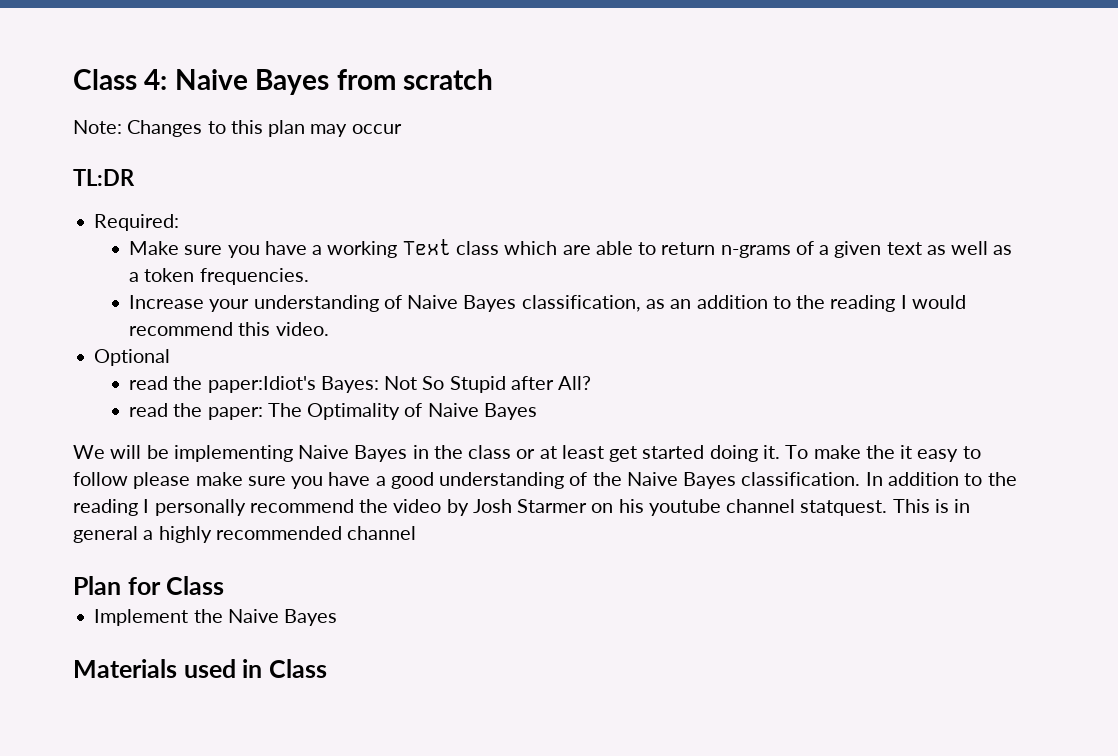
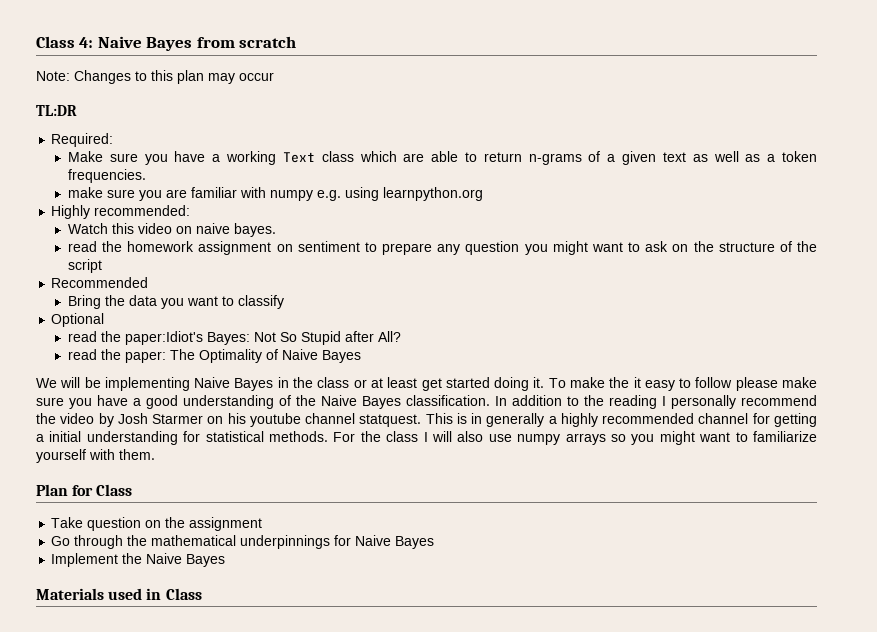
[129,295,966,312] [129,322,329,336] Increase your understanding of Naive Bayes classification, as an addition to the reading I would recommend this video. -> [67,187,483,201] [51,205,191,219] [67,223,276,237] [67,241,818,255] [67,259,102,273] [51,277,149,288] [67,295,284,309] make sure you are familiar with numpy e.g. using learnpython.org // Highly recommended: // Watch this video on naive bayes. // read the homework assignment on sentiment to prepare any question you might want to ask on the structure of the script // Recommended // Bring the data you want to classify
[73,526,138,543] general -> [486,413,545,427] generally
[73,576,225,595] // Plan for Class -> [752,413,818,427] [36,431,817,445] [36,449,155,463] [36,484,133,496] [51,517,263,531] [51,535,435,549] for getting a initial understanding for statistical methods. For the class I will also use numpy arrays so you might want to familiarize yourself with them. // Plan for Class // Take question on the assignment // Go through the mathematical underpinnings for Naive Bayes

